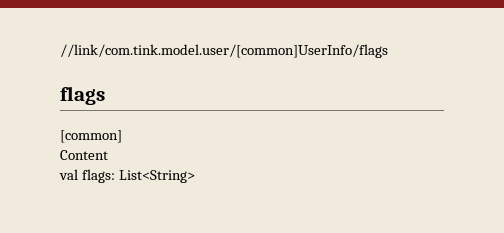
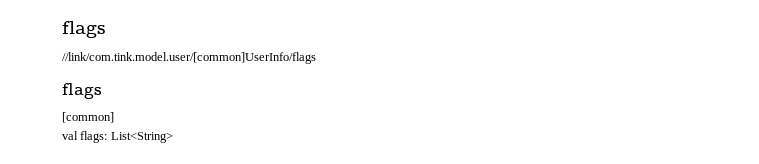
(60, 51) none -> [62,21,106,38] flags //
[60,150,108,160] // Content -> (114, 117) none

